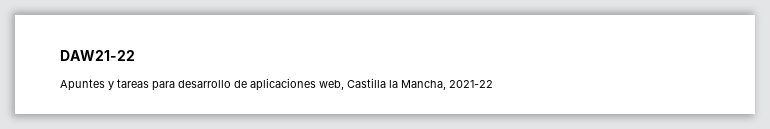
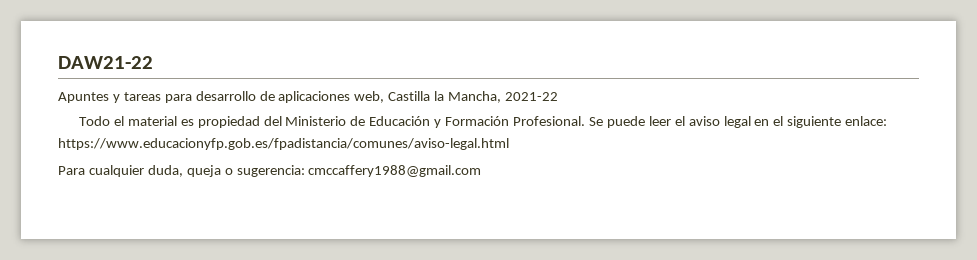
(493, 84) none -> [78,116,888,128] [58,138,509,150] [58,165,482,177] // Todo el material es propiedad del Ministerio de Educación y Formación Profesional. Se puede leer el aviso legal en el siguiente enlace: https://www.educacionyfp.gob.es/fpadistancia/comunes/aviso-legal.html // Para cualquier duda, queja o sugerencia: cmccaffery1988@gmail.com

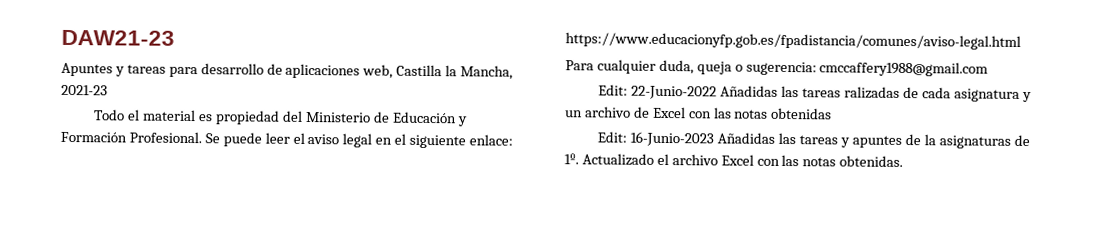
[58,56,153,69] DAW21-22 -> [61,29,175,46] DAW21-23
[505,92,559,101] 2021-22 -> [61,84,108,96] 2021-23
(482, 171) none -> [598,84,1032,103] [565,106,833,120] [597,131,1030,149] [564,153,904,167] // Edit: 22-Junio-2022 Añadidas las tareas ralizadas de cada asignatura y un archivo de Excel con las notas obtenidas // Edit: 16-Junio-2023 Añadidas las tareas y apuntes de la asignaturas de 1º. Actualizado el archivo Excel con las notas obtenidas.

